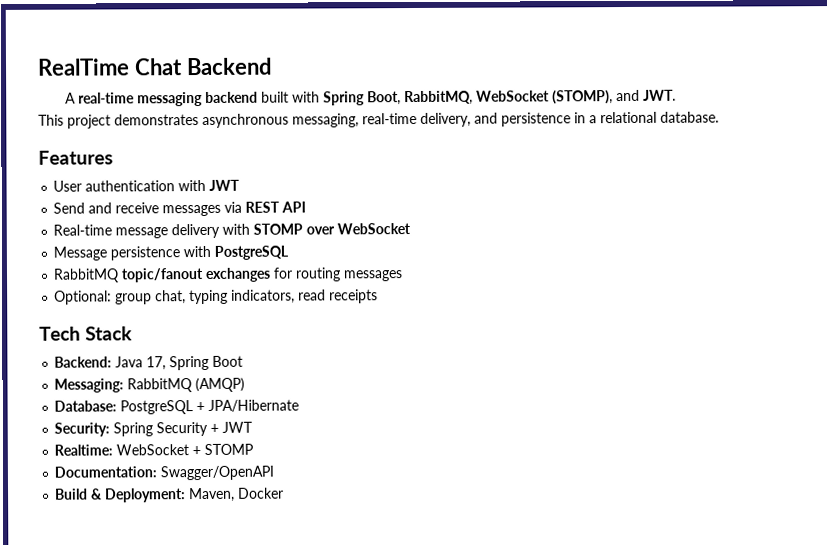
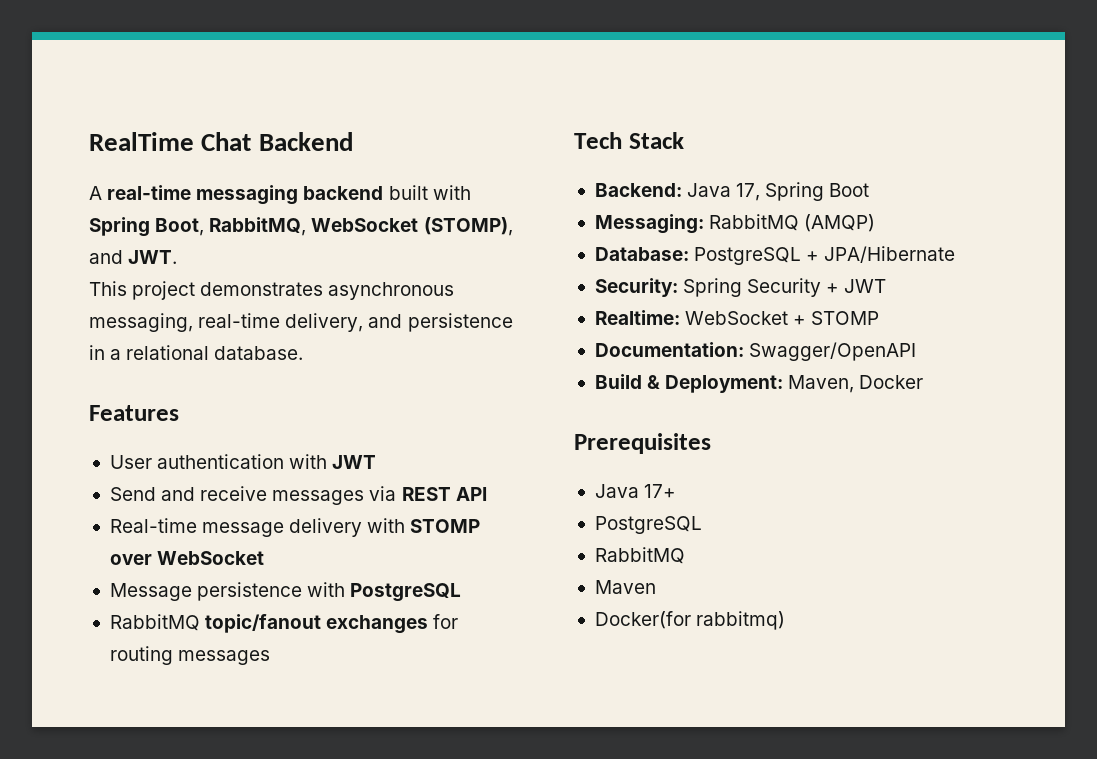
[54,289,379,305] // Optional: group chat, typing indicators, read receipts -> (271, 657) none
(285, 493) none -> [574,433,711,454] [594,484,677,498] [594,516,702,534] [594,547,685,564] [594,580,656,594] [594,611,786,630] // Prerequisites // Java 17+ // PostgreSQL // RabbitMQ // Maven // Docker(for rabbitmq)

